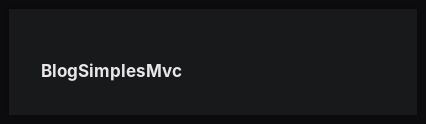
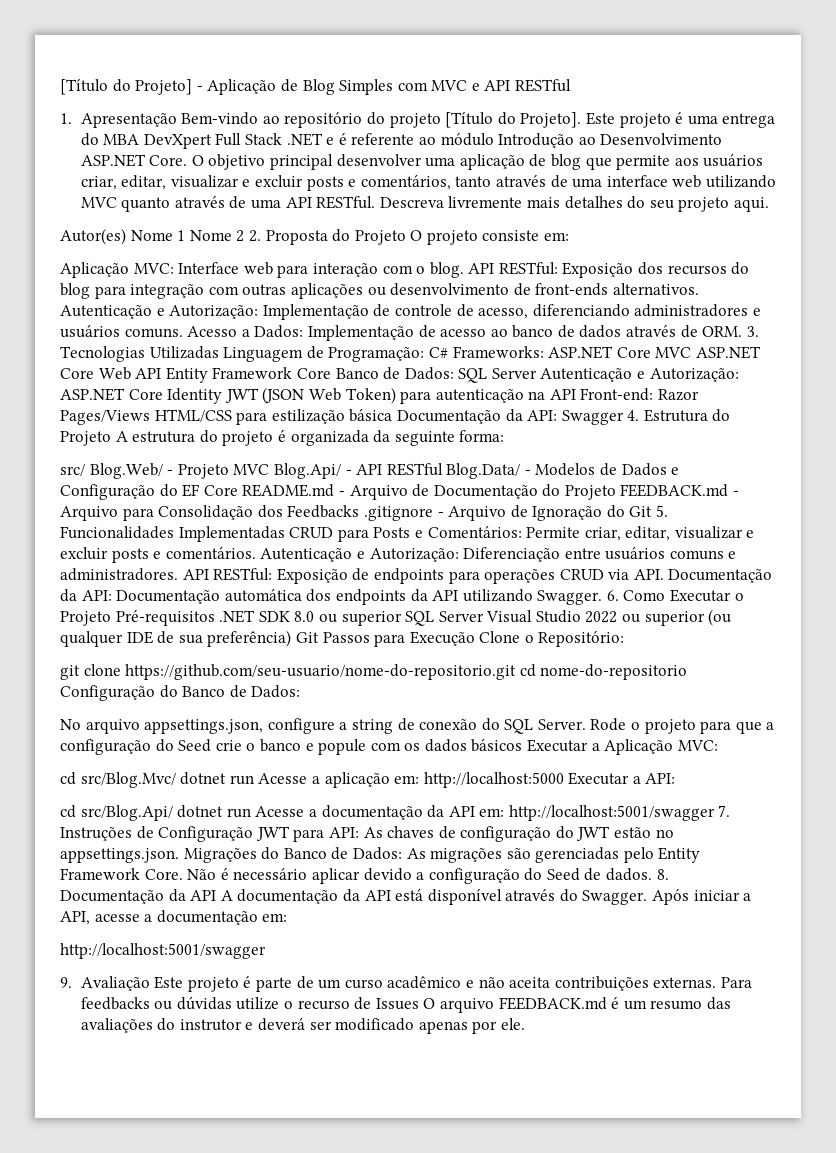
[41,63,182,81] BlogSimplesMvc -> [60,79,572,95] [60,112,776,128] [80,133,723,149] [80,154,764,170] [80,175,776,191] [80,196,769,212] [60,228,570,245] [60,262,750,278] [60,283,699,299] [60,304,761,320] [60,325,759,341] [60,346,761,362] [60,367,739,383] [60,387,700,404] [60,409,731,425] [60,430,505,446] [60,463,680,479] [60,484,740,500] [60,505,669,521] [60,526,755,542] [60,547,737,563] [60,568,773,584] [60,589,744,605] [60,609,732,626] [60,630,625,647] [60,664,688,680] [60,685,301,701] [60,718,775,734] [60,739,718,755] [60,772,676,788] [60,805,731,821] [60,826,674,842] [60,847,701,863] [60,868,669,884] [60,889,752,905] [60,910,288,925] [60,943,266,959] [60,976,752,992] [80,996,731,1013] [80,1018,525,1034] [Título do Projeto] - Aplicação de Blog Simples com MVC e API RESTful // 1. Apresentação Bem-vindo ao repositório do projeto [Título do Projeto]. Este projeto é uma entrega do MBA DevXpert Full Stack .NET e é referente ao módulo Introdução ao Desenvolvimento ASP.NET Core. O objetivo principal desenvolver uma aplicação de blog que permite aos usuários criar, editar, visualizar e excluir posts e comentários, tanto através de uma interface web utilizando MVC quanto através de uma API RESTful. Descreva livremente mais detalhes do seu projeto aqui. // Autor(es) Nome 1 Nome 2 2. Proposta do Projeto O projeto consiste em: // Aplicação MVC: Interface web para interação com o blog. API RESTful: Exposição dos recursos do blog para integração com outras aplicações ou desenvolvimento de front-ends alternativos. Autenticação e Autorização: Implementação de controle de acesso, diferenciando administradores e usuários comuns. Acesso a Dados: Implementação de acesso ao banco de dados através de ORM. 3. Tecnologias Utilizadas Linguagem de Programação: C# Frameworks: ASP.NET Core MVC ASP.NET Core Web API Entity Framework Core Banco de Dados: SQL Server Autenticação e Autorização: ASP.NET Core Identity JWT (JSON Web Token) para autenticação na API Front-end: Razor Pages/Views HTML/CSS para estilização básica Documentação da API: Swagger 4. Estrutura do Projeto A estrutura do projeto é organizada da seguinte forma: // src/ Blog.Web/ - Projeto MVC Blog.Api/ - API RESTful Blog.Data/ - Modelos de Dados e Configuração do EF Core README.md - Arquivo de Documentação do Projeto FEEDBACK.md - Arquivo para Consolidação dos Feedbacks .gitignore - Arquivo de Ignoração do Git 5. Funcionalidades Implementadas CRUD para Posts e Comentários: Permite criar, editar, visualizar e excluir posts e comentários. Autenticação e Autorização: Diferenciação entre usuários comuns e administradores. API RESTful: Exposição de endpoints para operações CRUD via API. Documentação da API: Documentação automática dos endpoints da API utilizando Swagger. 6. Como Executar o Projeto Pré-requisitos .NET SDK 8.0 ou superior SQL Server Visual Studio 2022 ou superior (ou qualquer IDE de sua preferência) Git Passos para Execução Clone o Repositório: // git clone https://github.com/seu-usuario/nome-do-repositorio.git cd nome-do-repositorio Configuração do Banco de Dados: // No arquivo appsettings.json, configure a string de conexão do SQL Server. Rode o projeto para que a configuração do Seed crie o banco e popule com os dados básicos Executar a Aplicação MVC: // cd src/Blog.Mvc/ dotnet run Acesse a aplicação em: http://localhost:5000 Executar a API: // cd src/Blog.Api/ dotnet run Acesse a documentação da API em: http://localhost:5001/swagger 7. Instruções de Configuração JWT para API: As chaves de configuração do JWT estão no appsettings.json. Migrações do Banco de Dados: As migrações são gerenciadas pelo Entity Framework Core. Não é necessário aplicar devido a configuração do Seed de dados. 8. Documentação da API A documentação da API está disponível através do Swagger. Após iniciar a API, acesse a documentação em: // http://localhost:5001/swagger // 9. Avaliação Este projeto é parte de um curso acadêmico e não aceita contribuições externas. Para feedbacks ou dúvidas utilize o recurso de Issues O arquivo FEEDBACK.md é um resumo das avaliações do instrutor e deverá ser modificado apenas por ele.

